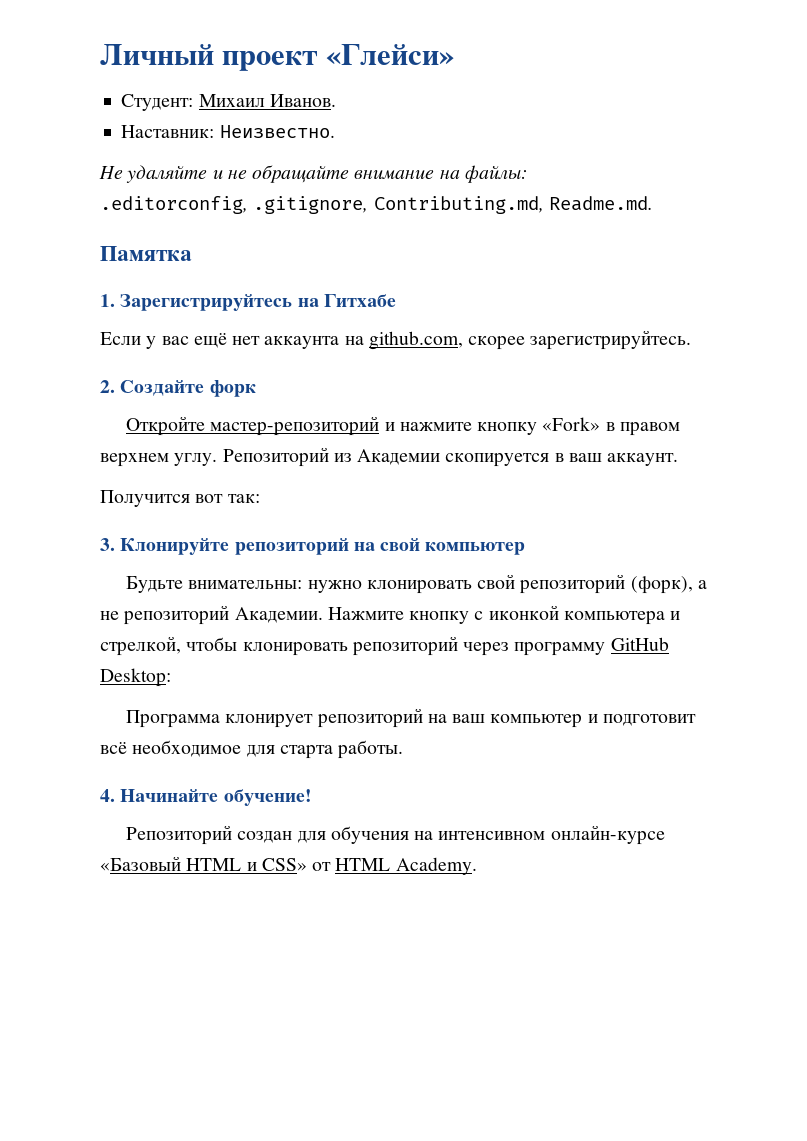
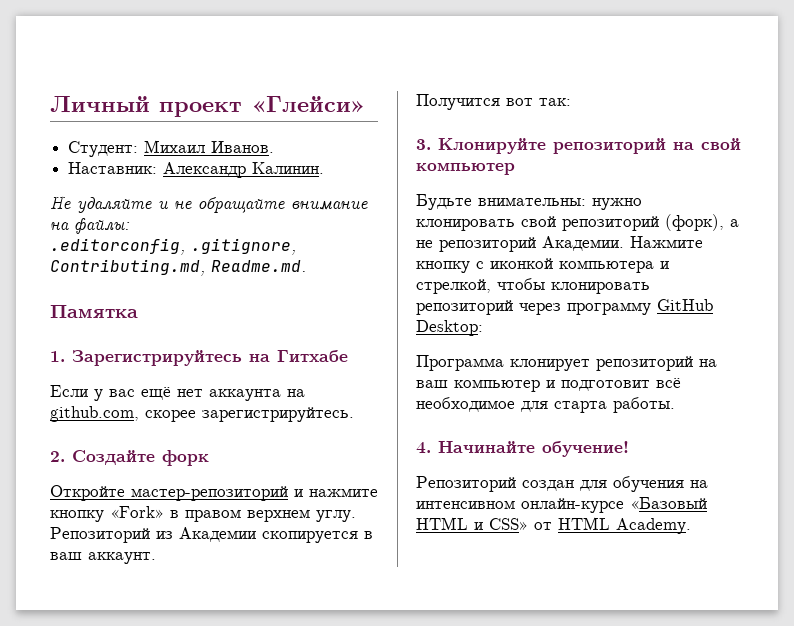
[219,125,335,138] Неизвестно. -> [163,162,325,178] Александр Калинин.

